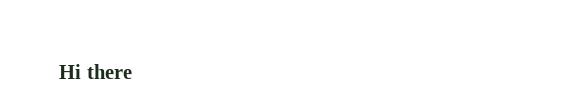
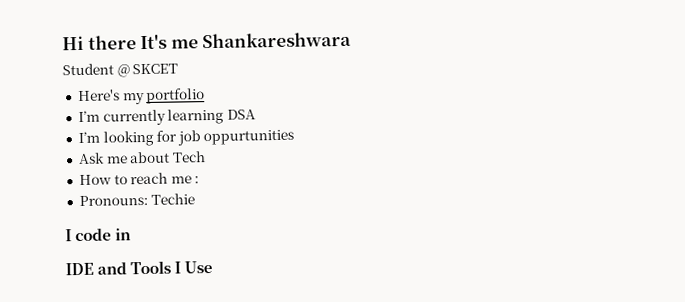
(132, 71) none -> [140,31,352,50] [62,63,179,78] [77,88,206,105] [77,108,256,126] [77,129,295,147] [78,151,206,165] [78,172,200,186] [78,193,195,207] [65,228,132,242] [65,260,214,276] It's me Shankareshwara // Student @ SKCET // Here's my portfolio // I’m currently learning DSA // I’m looking for job oppurtunities // Ask me about Tech // How to reach me : // Pronouns: Techie // I code in // IDE and Tools I Use

